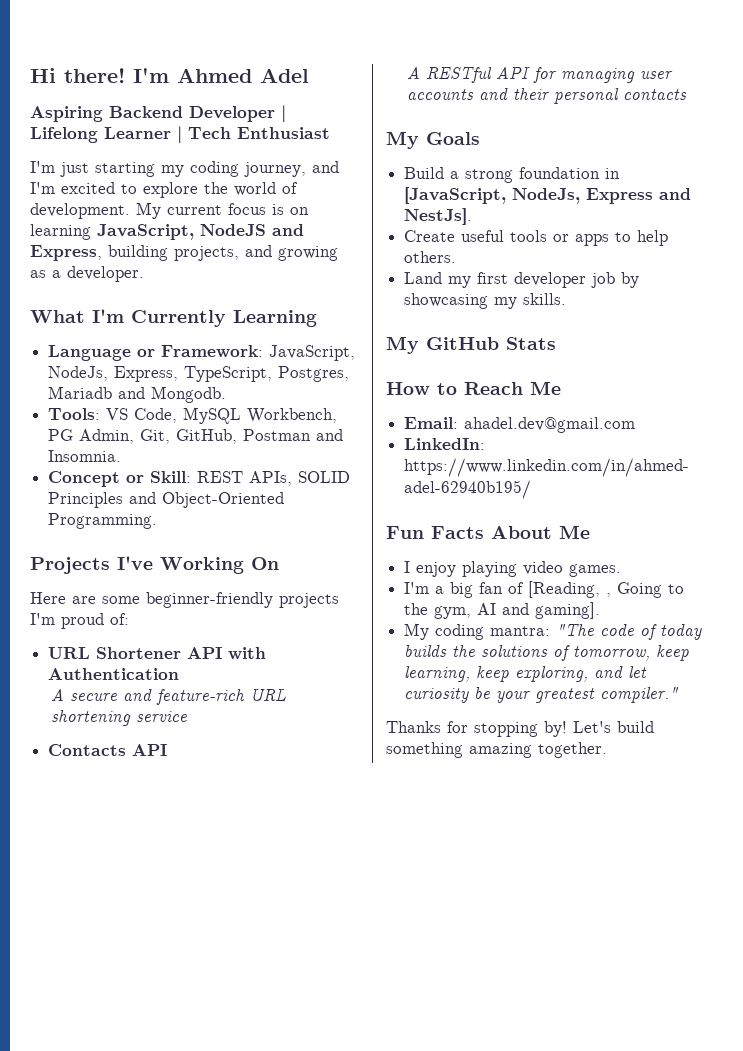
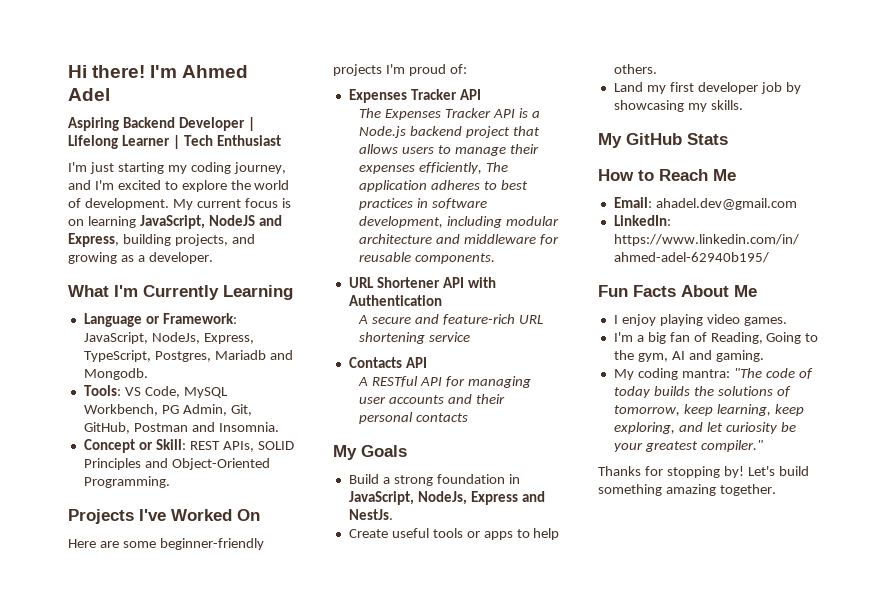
[160,557,244,574] Working -> [171,509,232,521] Worked
(129, 619) none -> [348,89,481,103] [359,108,540,120] [359,126,541,138] [359,144,539,156] [359,162,509,174] [359,180,529,192] [359,198,488,210] [359,216,560,228] [359,234,560,245] [359,252,496,264] // Expenses Tracker API // The Expenses Tracker API is a Node.js backend project that allows users to manage their expenses efficiently, The application adheres to best practices in software development, including modular architecture and middleware for reusable components.
[404,187,507,204] [JavaScript, -> [348,491,414,505] JavaScript,
[404,208,473,225] NestJs]. -> [348,509,393,520] NestJs.
[528,581,612,598] [Reading, , -> [710,332,763,344] Reading,
[535,602,601,619] gaming]. -> [715,350,764,362] gaming.

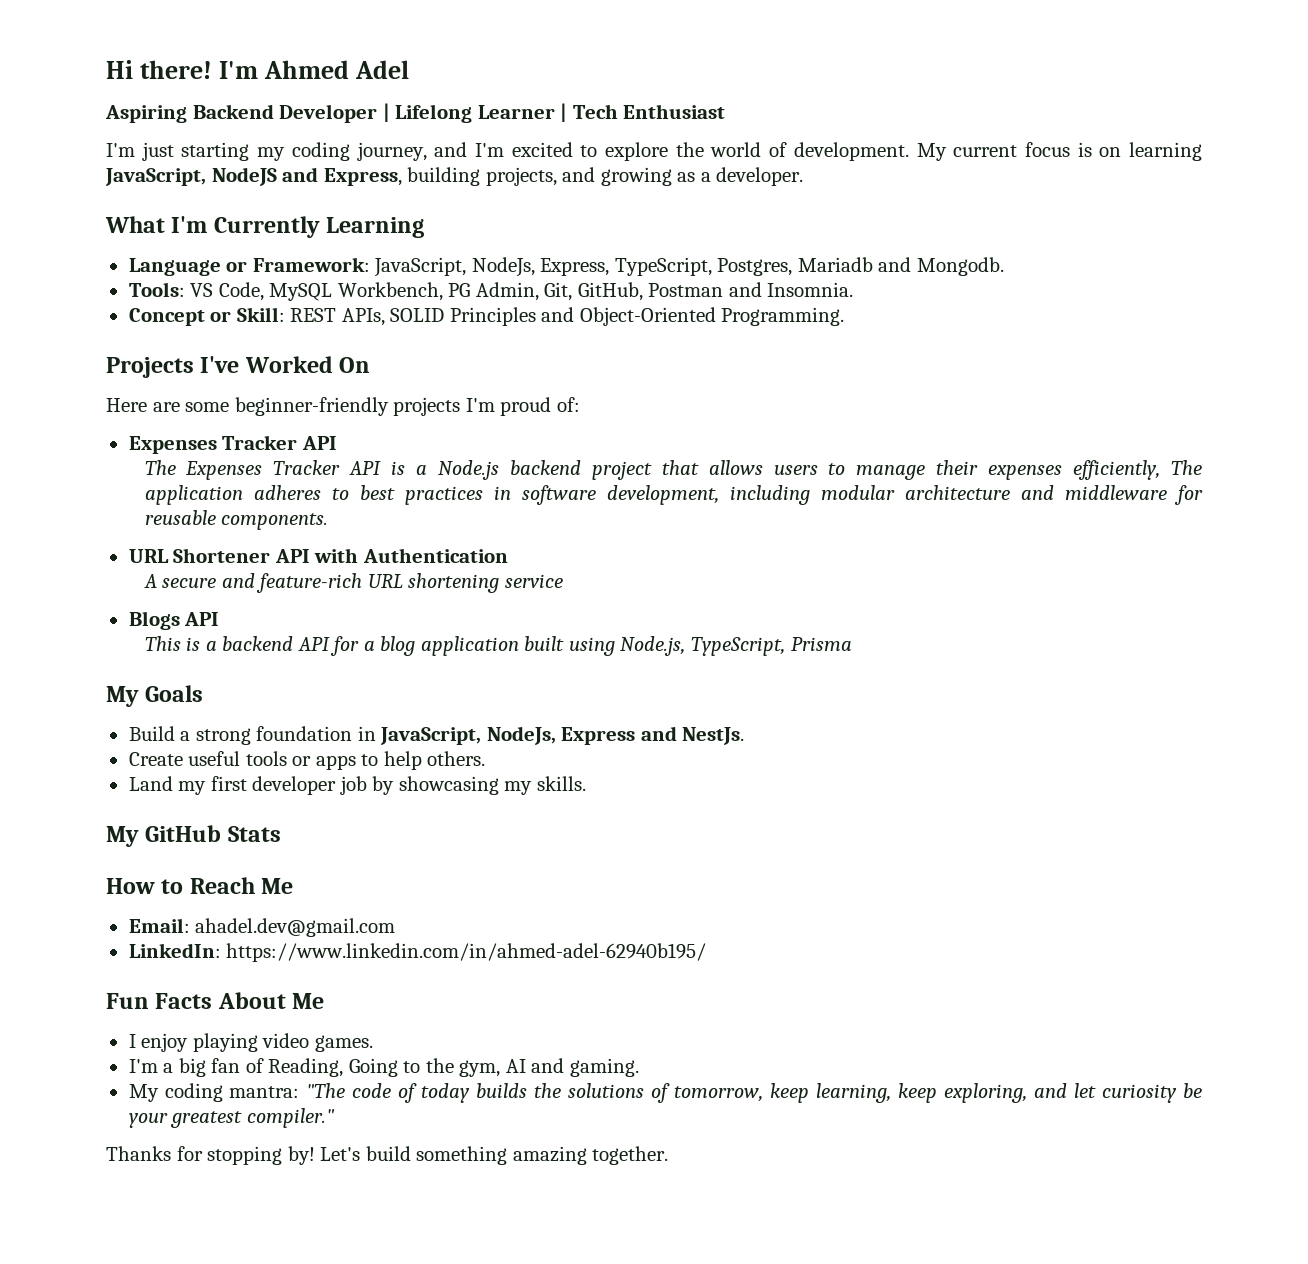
[348,357,427,368] [358,376,531,388] [359,394,506,404] [359,412,469,424] Contacts API // A RESTful API for managing user accounts and their personal contacts -> [128,611,220,630] [144,636,852,656] Blogs API // This is a backend API for a blog application built using Node.js, TypeScript, Prisma

